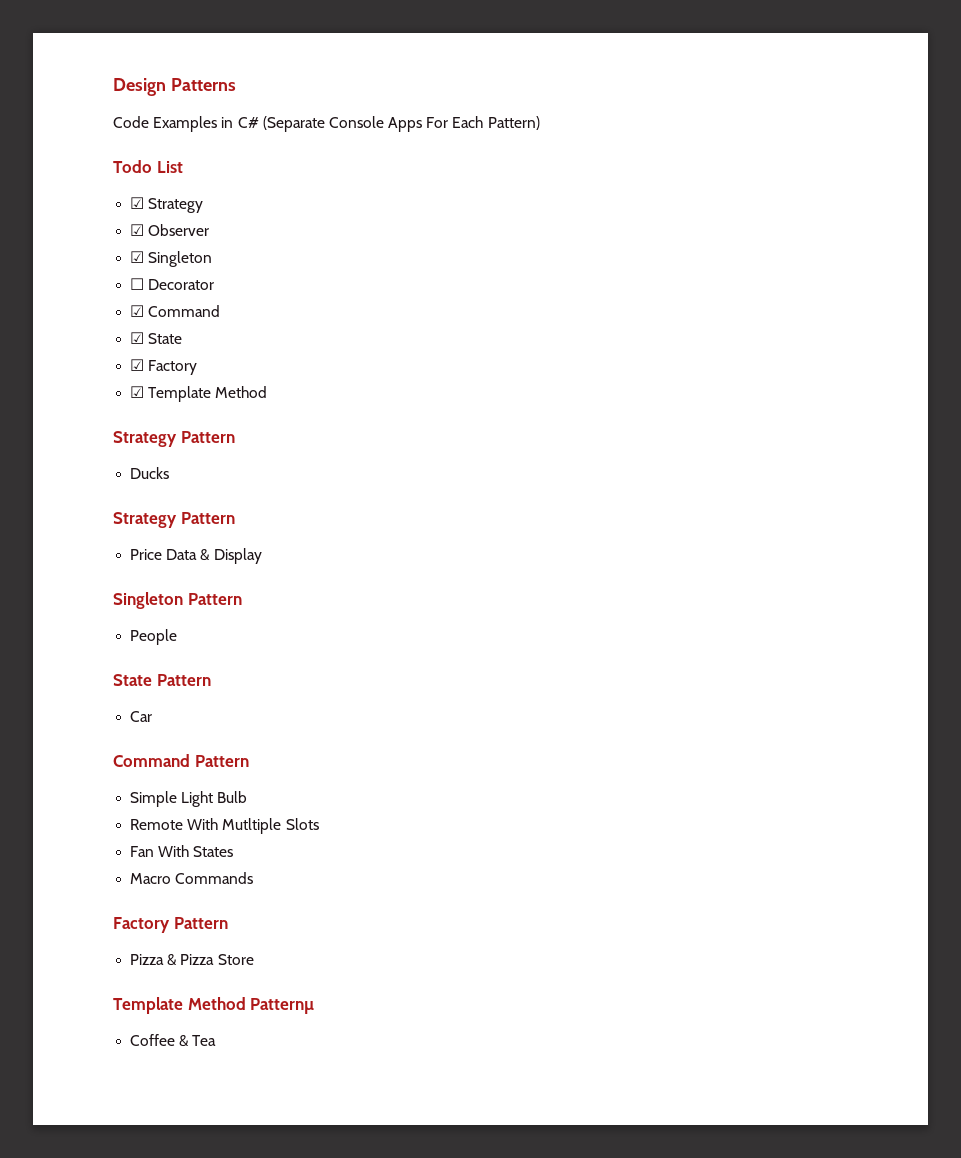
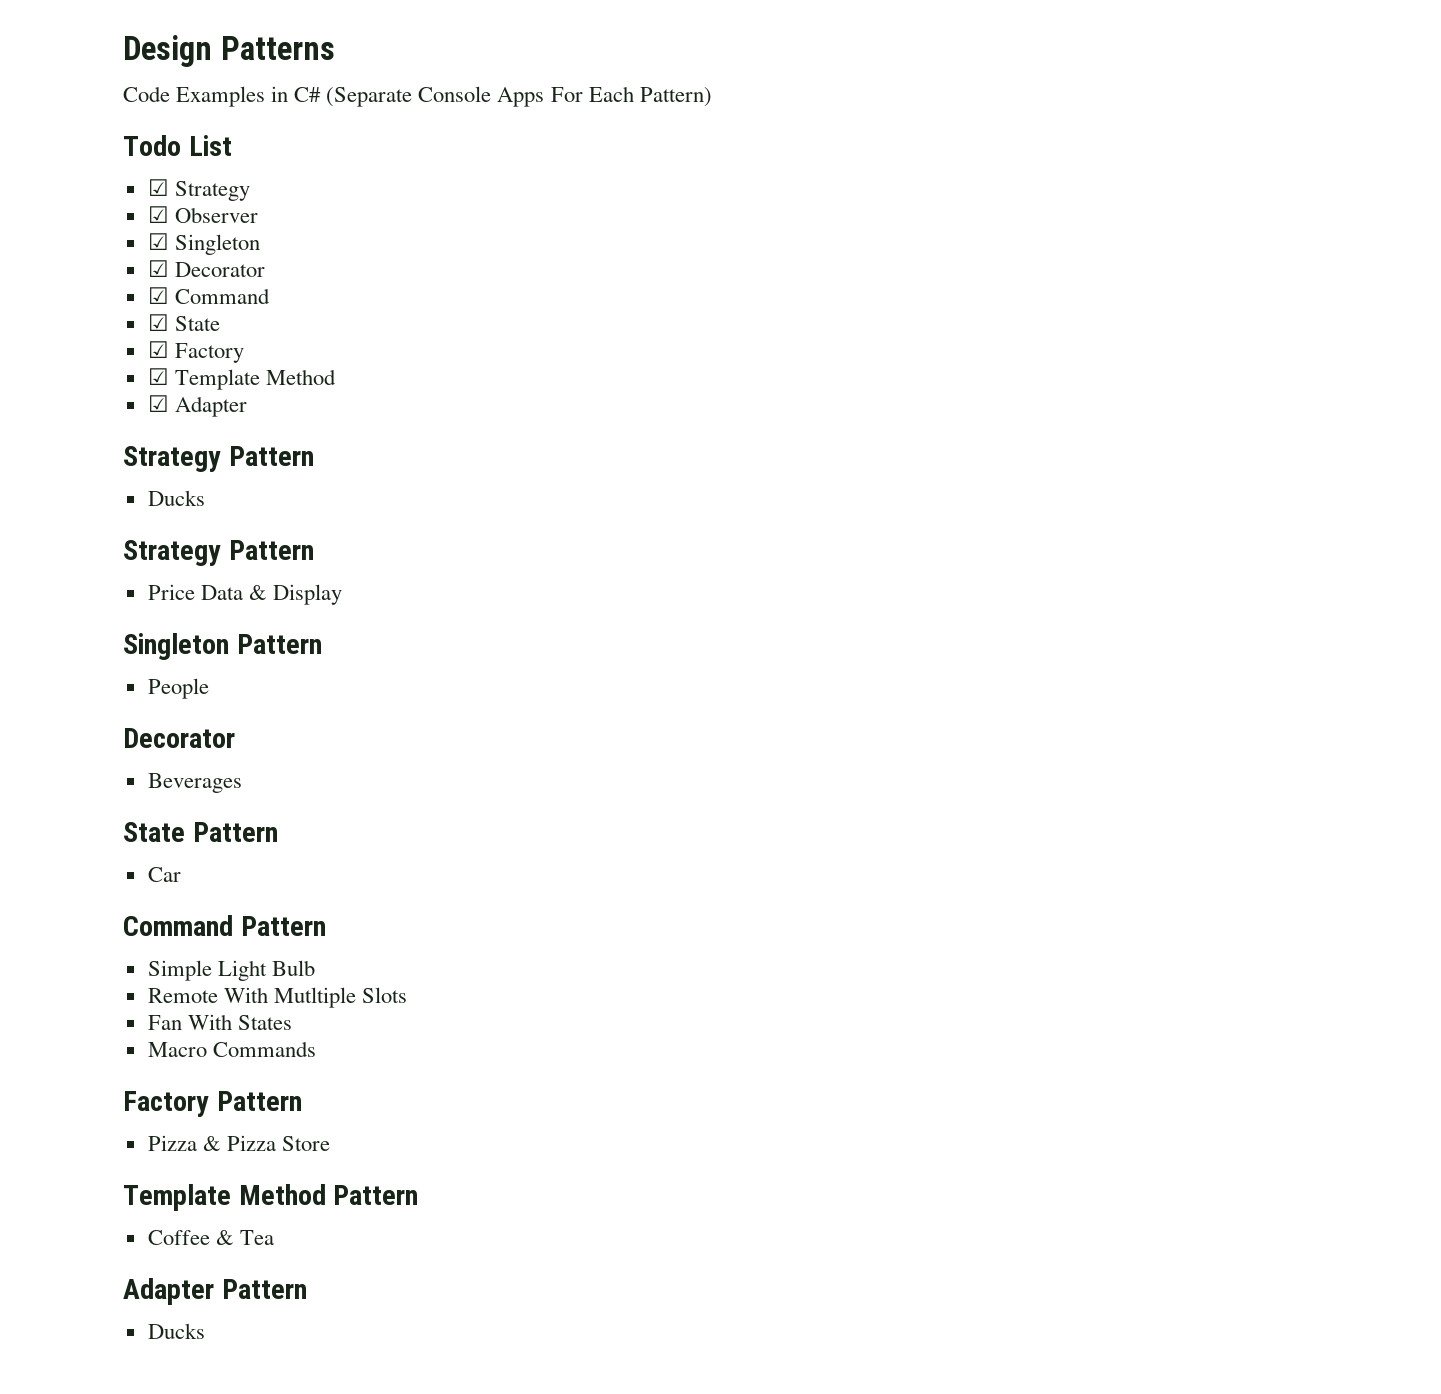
[130,278,145,290] ☐ -> [147,260,169,277] ☑
(268, 392) none -> [147,395,247,417] // ☑ Adapter
(178, 637) none -> [123,728,235,748] [147,773,242,793] // Decorator // Beverages
[250,998,315,1014] Patternµ -> [333,1185,419,1205] Pattern
(217, 1040) none -> [123,1278,307,1305] [147,1323,205,1339] // Adapter Pattern // Ducks

